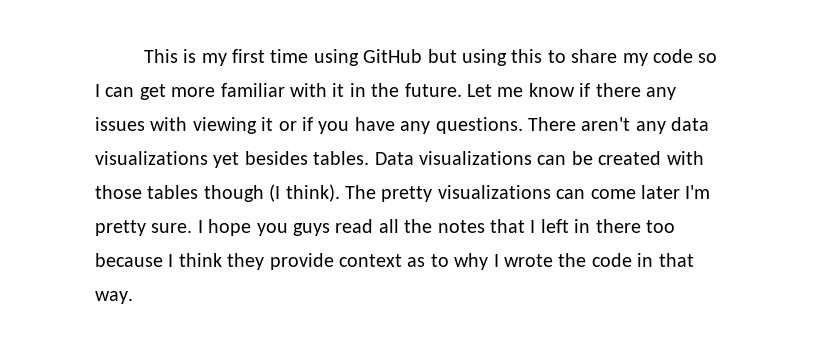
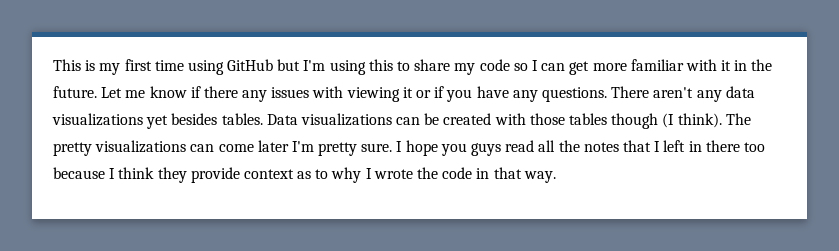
(457, 56) none -> [303,60,326,71] I'm

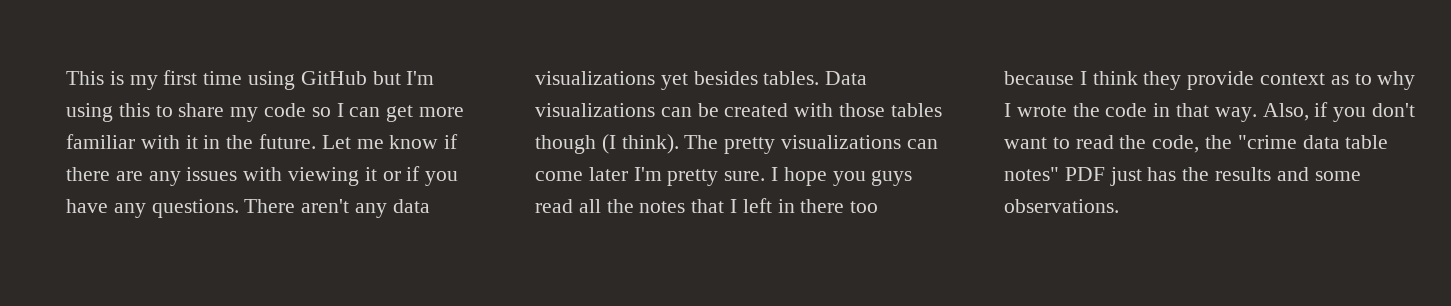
(238, 92) none -> [115,171,143,181] are
(556, 177) none -> [1262,102,1416,122] [1004,135,1389,153] [1004,167,1361,186] [1004,199,1119,213] Also, if you don't want to read the code, the "crime data table notes" PDF just has the results and some observations.

